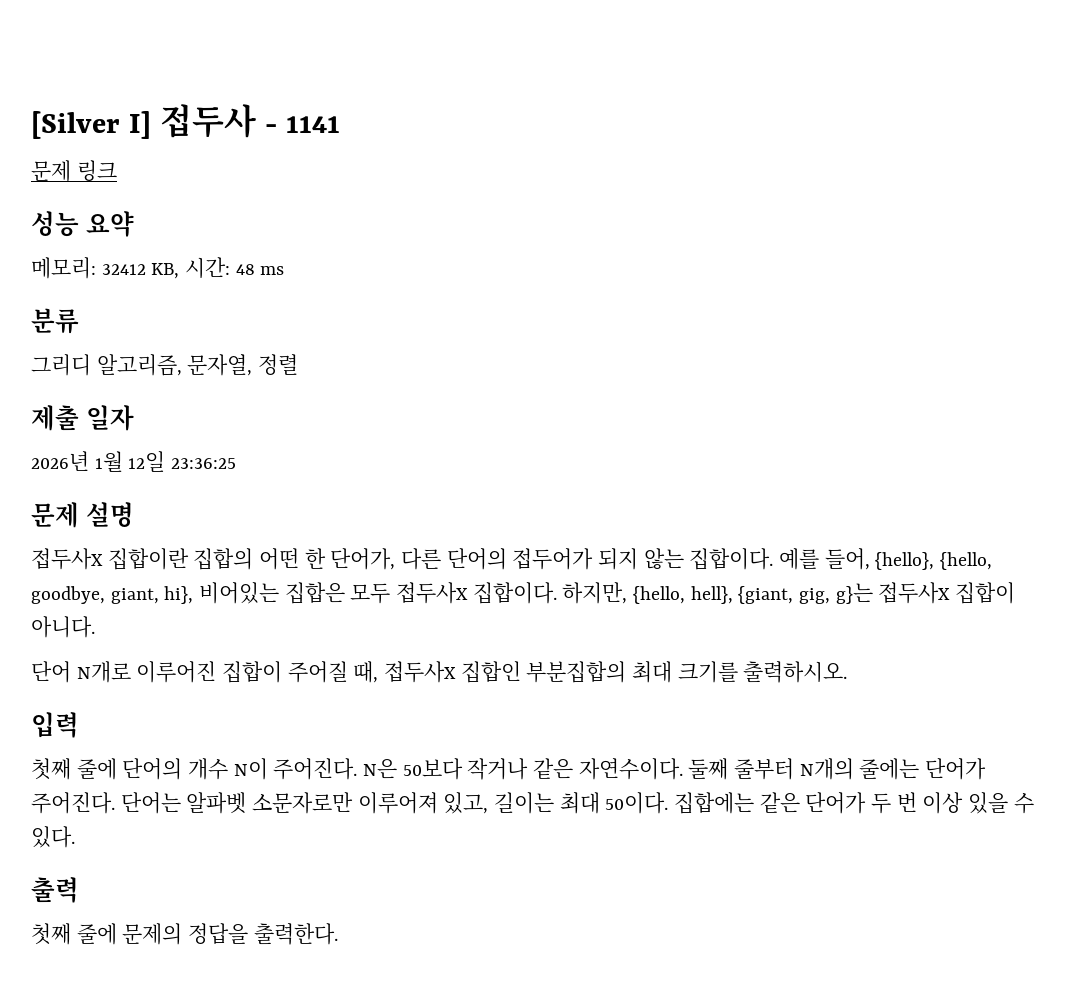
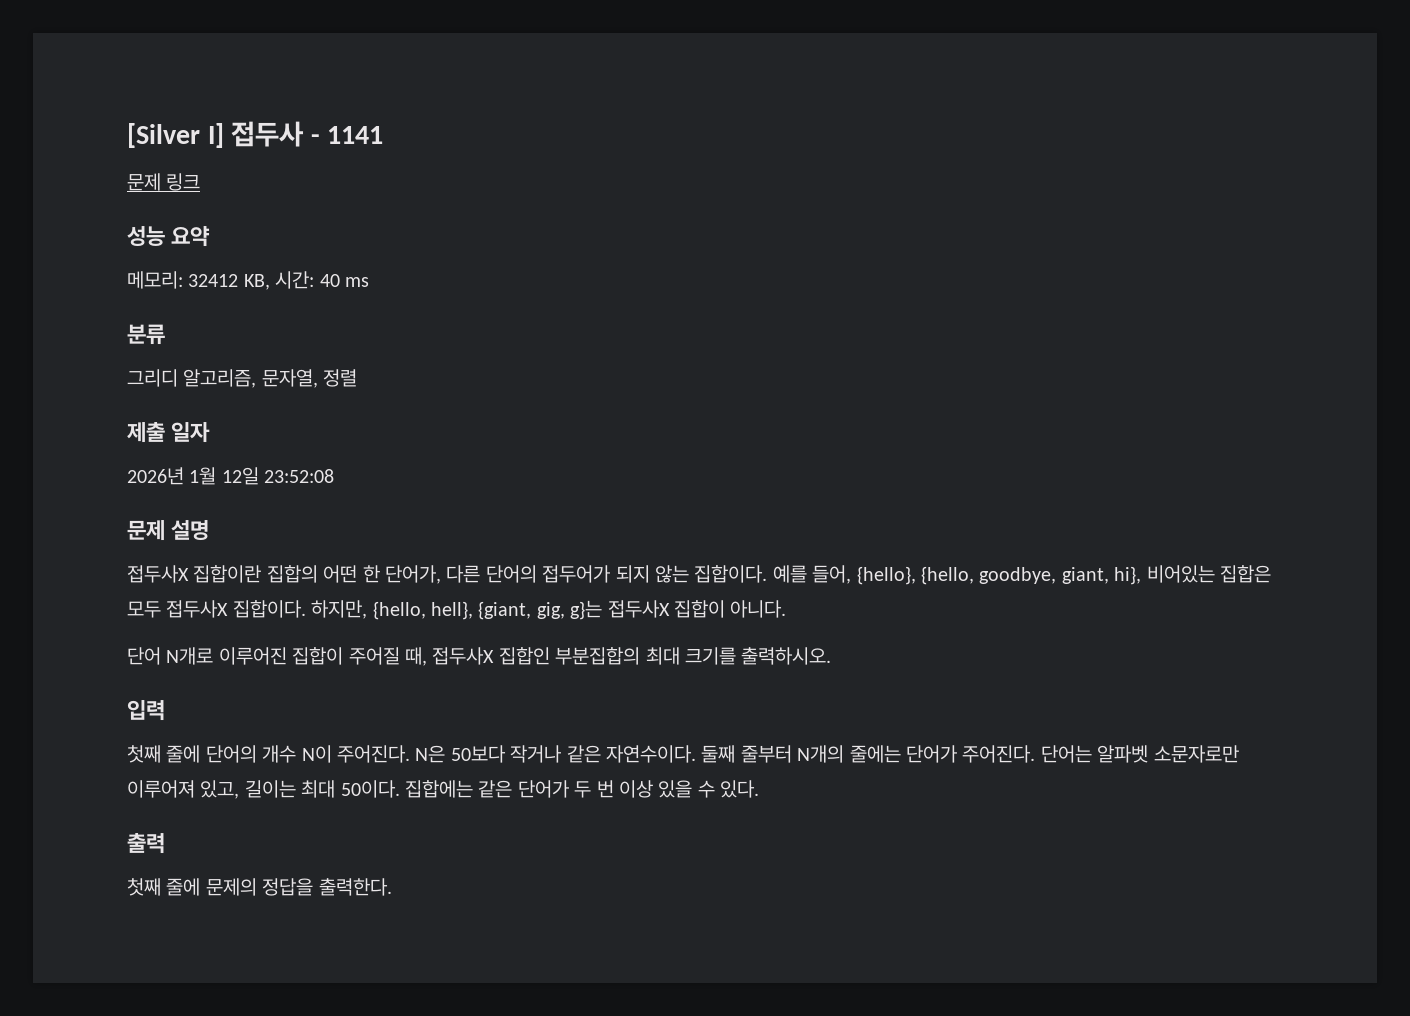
[235,264,255,275] 48 -> [319,274,340,287] 40
[171,458,237,469] 23:36:25 -> [264,469,335,483] 23:52:08

